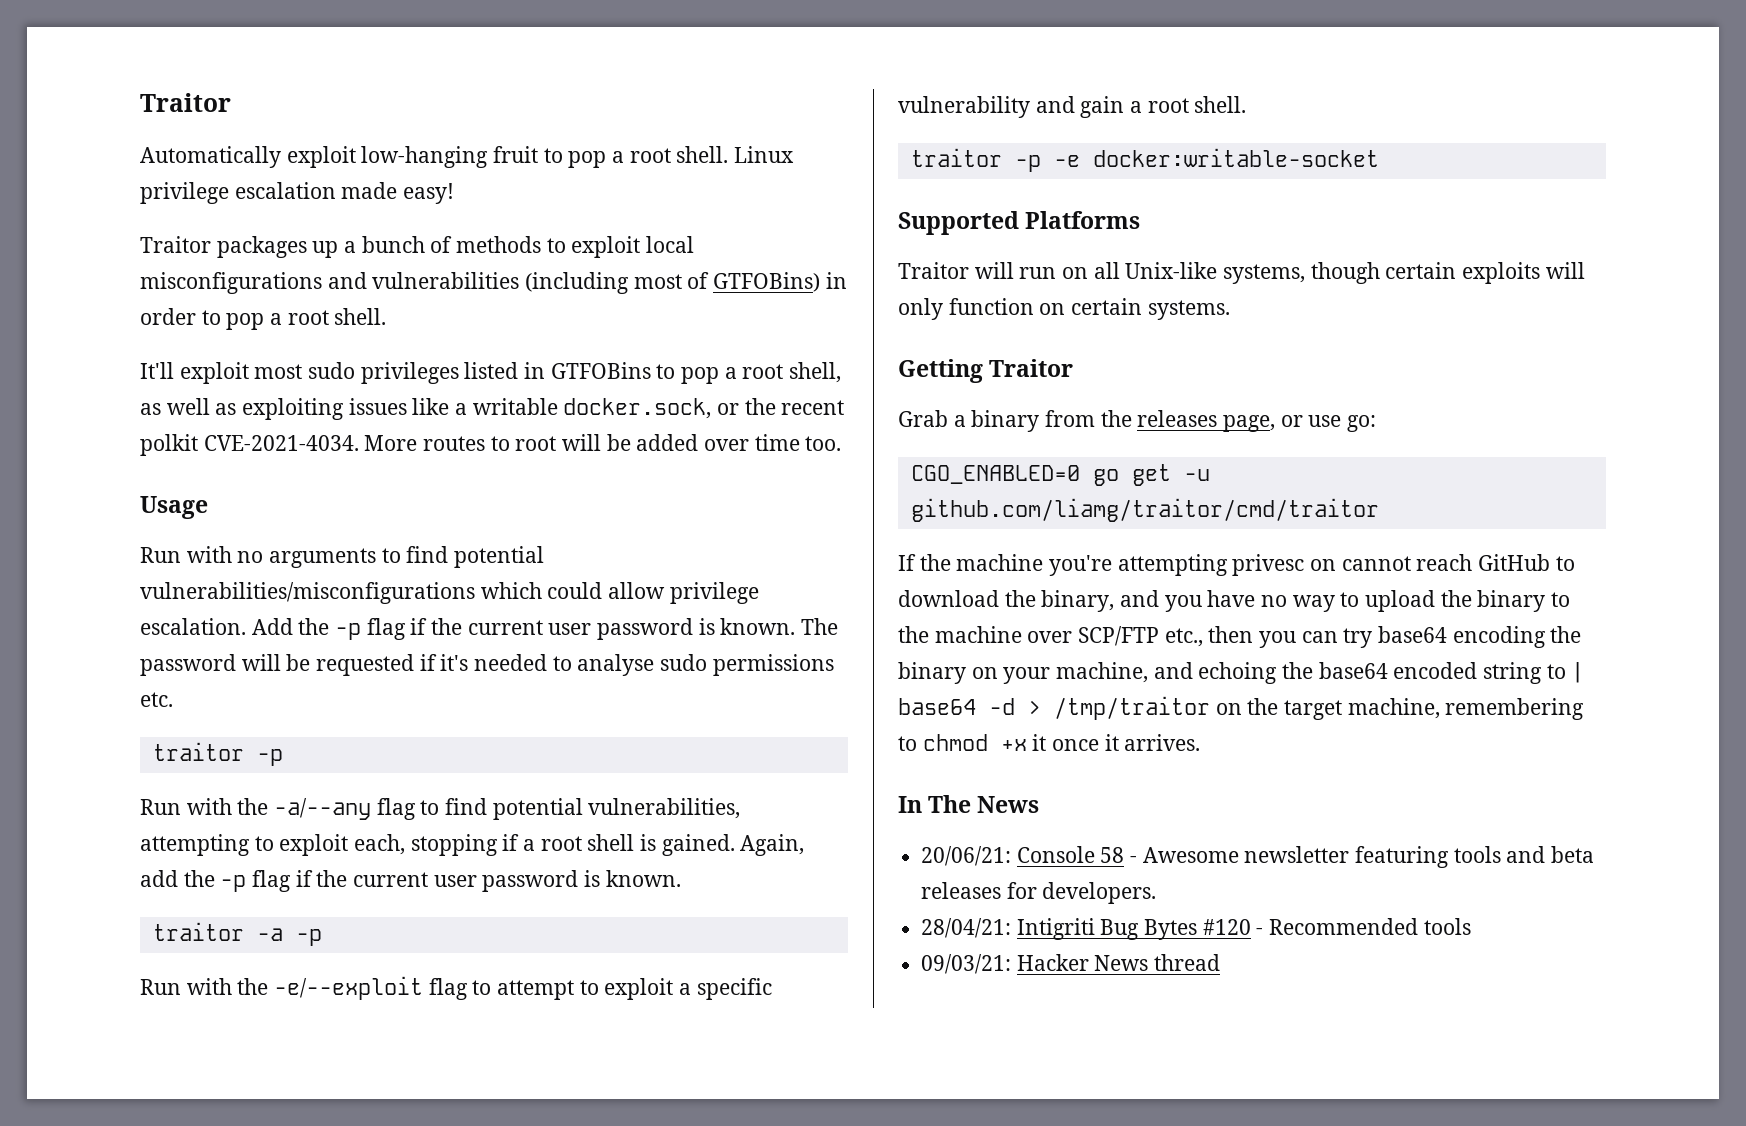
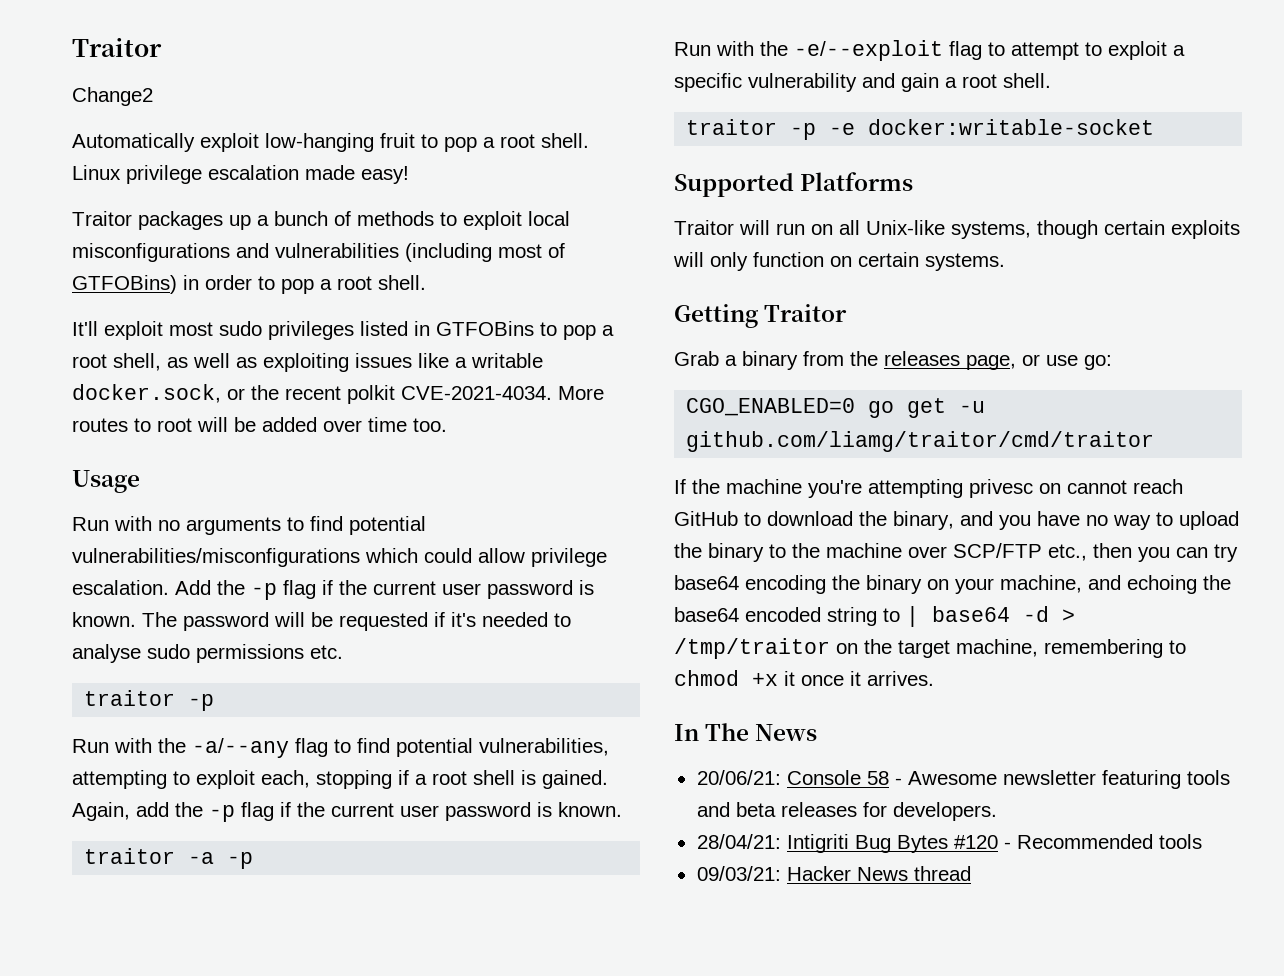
[140,93,231,112] Traitor -> [72,38,162,57] [72,87,153,106] Traitor // Change2

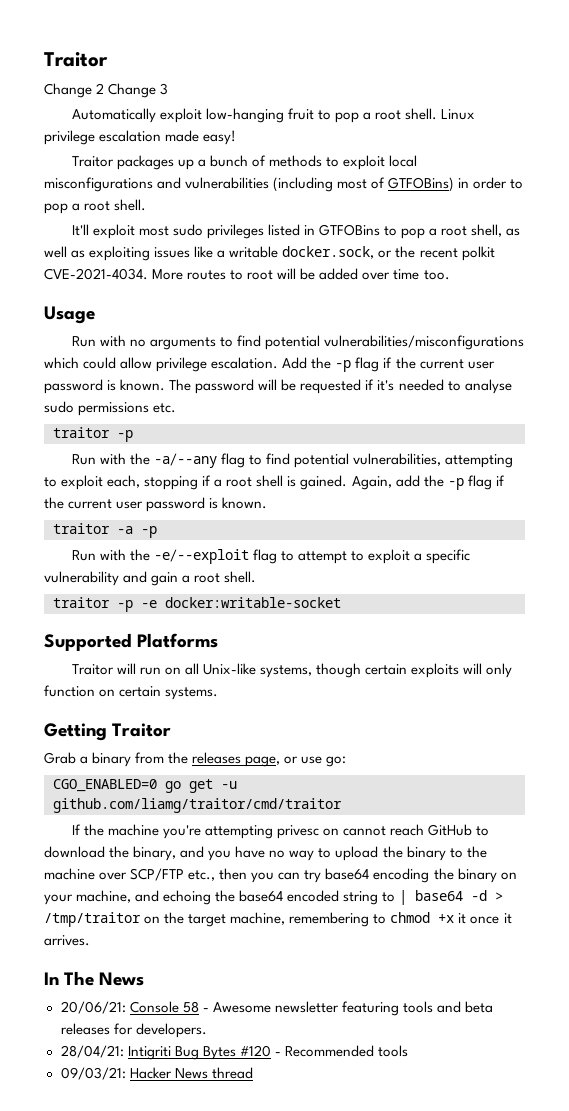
[72,38,162,57] [72,87,153,106] Traitor // Change2 -> [44,52,108,67] [44,83,169,98] Traitor // Change 2 Change 3

